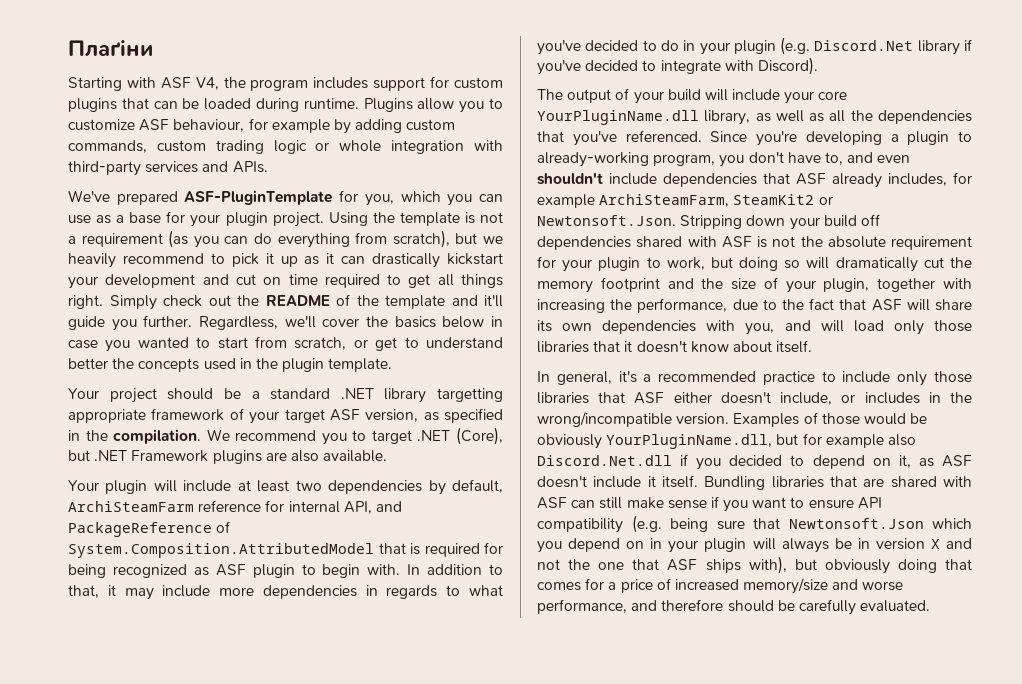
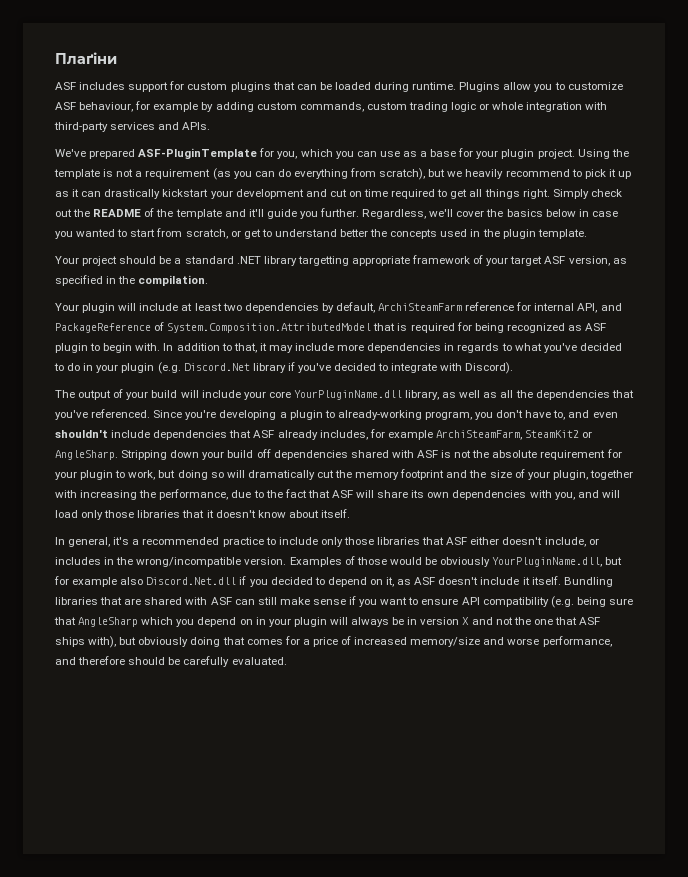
[68,77,309,91] Starting with ASF V4, the program -> [55,82,76,90] ASF
[206,427,503,445] [68,450,388,464] We recommend you to target .NET (Core), but .NET Framework plugins are also available. -> (209, 280) none
[537,215,676,226] Newtonsoft.Json. -> [55,450,118,460] AngleSharp.
[788,518,924,529] Newtonsoft.Json -> [78,617,139,627] AngleSharp

